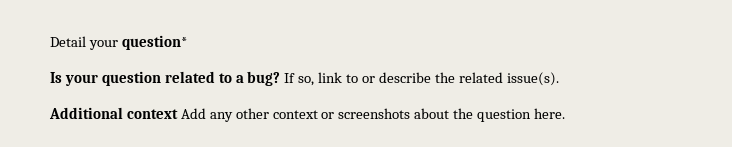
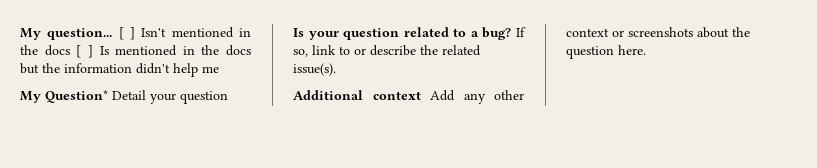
(50, 41) none -> [20,27,251,40] [20,45,251,58] [20,63,219,77] [20,90,108,103] My question... [ ] Isn't mentioned in the docs [ ] Is mentioned in the docs but the information didn't help me // My Question*
[121,35,187,50] question* -> [180,91,228,104] question

